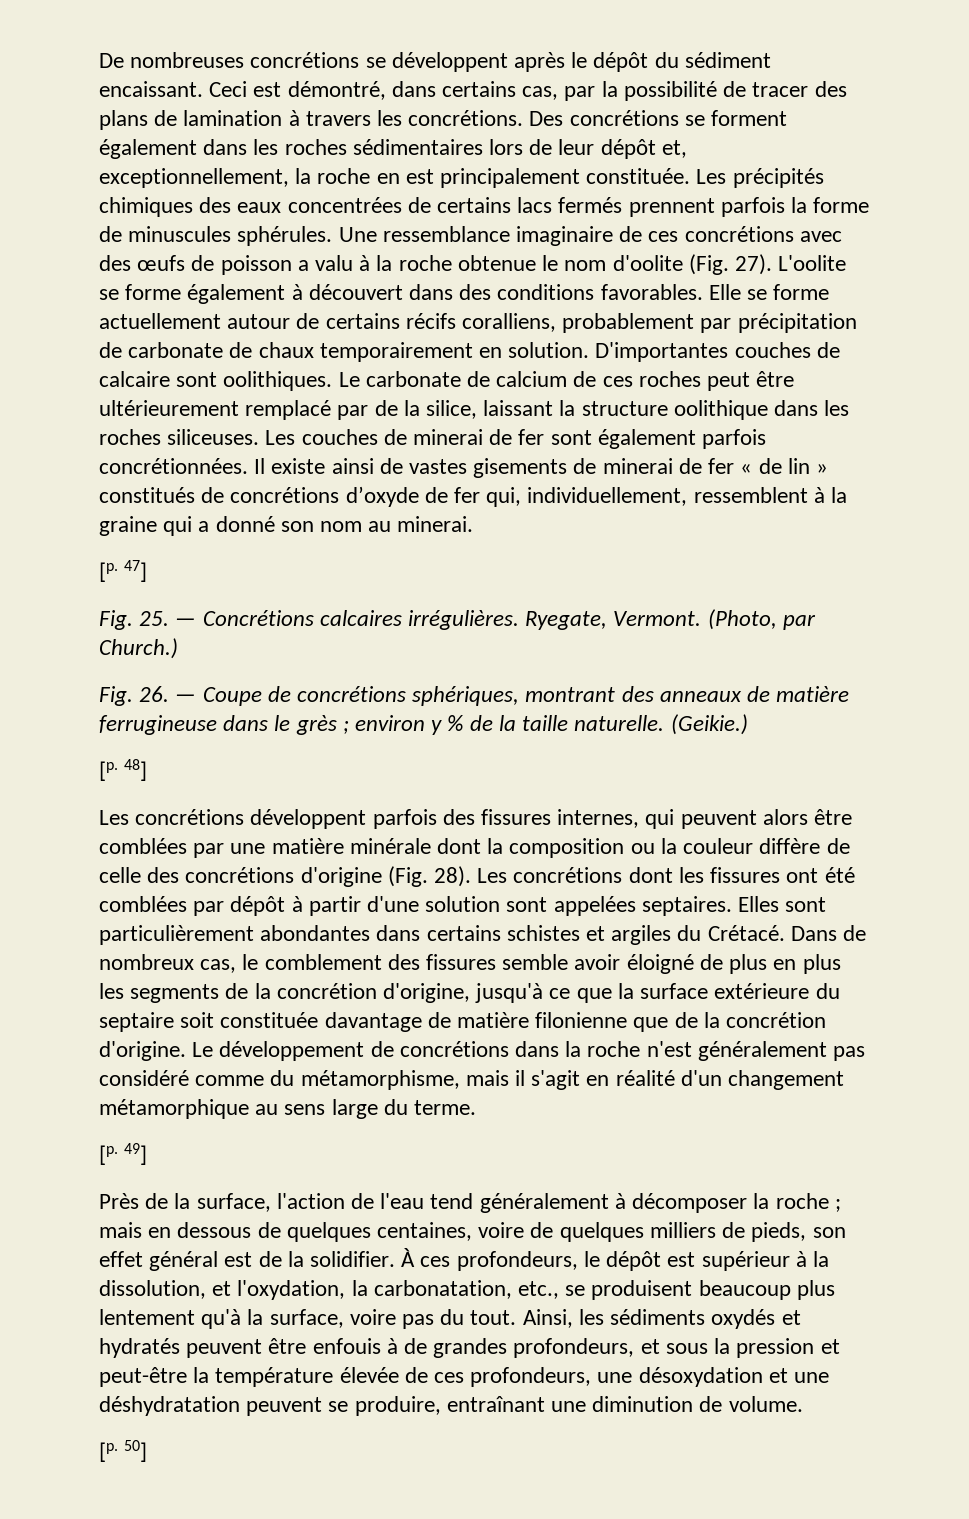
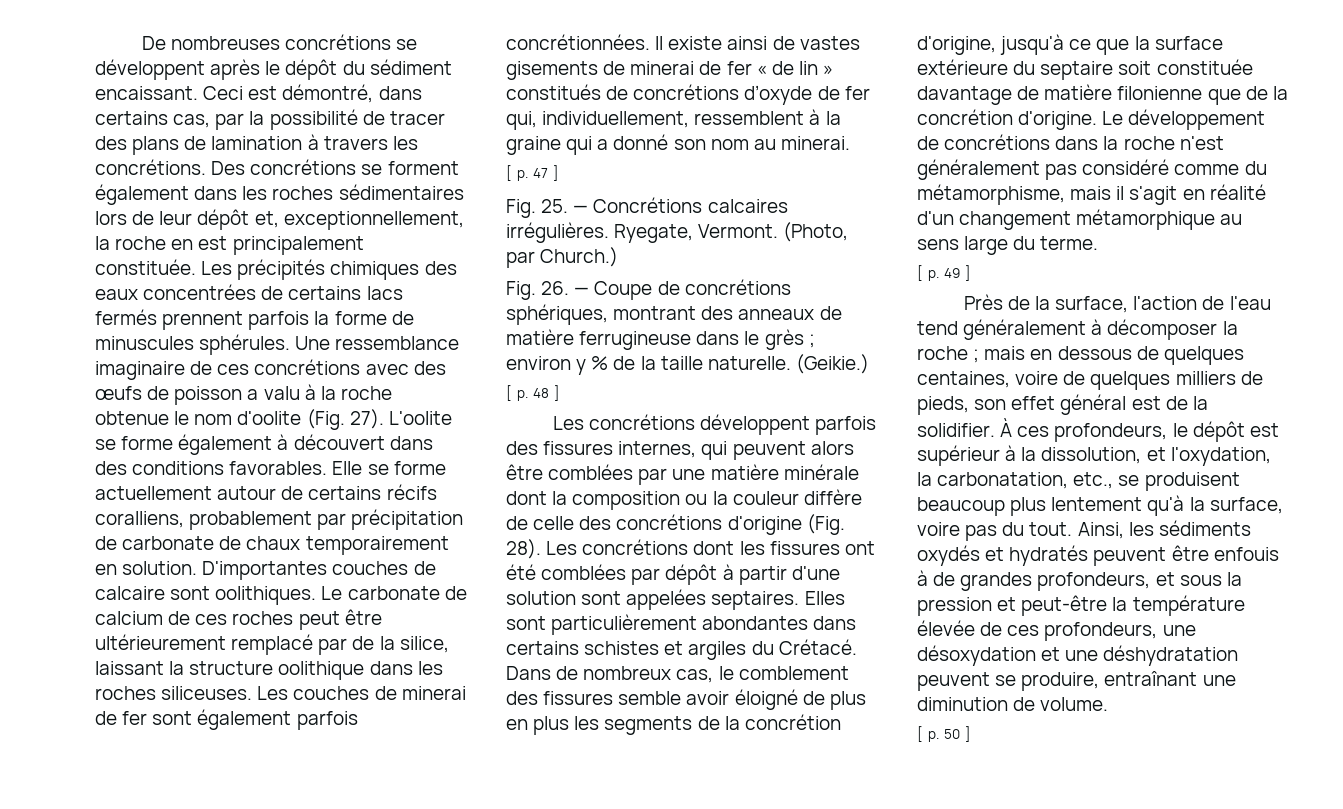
[99,560,148,582] [p. 47] -> [506,165,560,181] [ p. 47 ]
[99,759,148,781] [p. 48] -> [506,385,561,401] [ p. 48 ]
[99,1143,148,1165] [p. 49] -> [917,265,972,281] [ p. 49 ]
[99,1440,148,1462] [p. 50] -> [917,726,972,742] [ p. 50 ]

